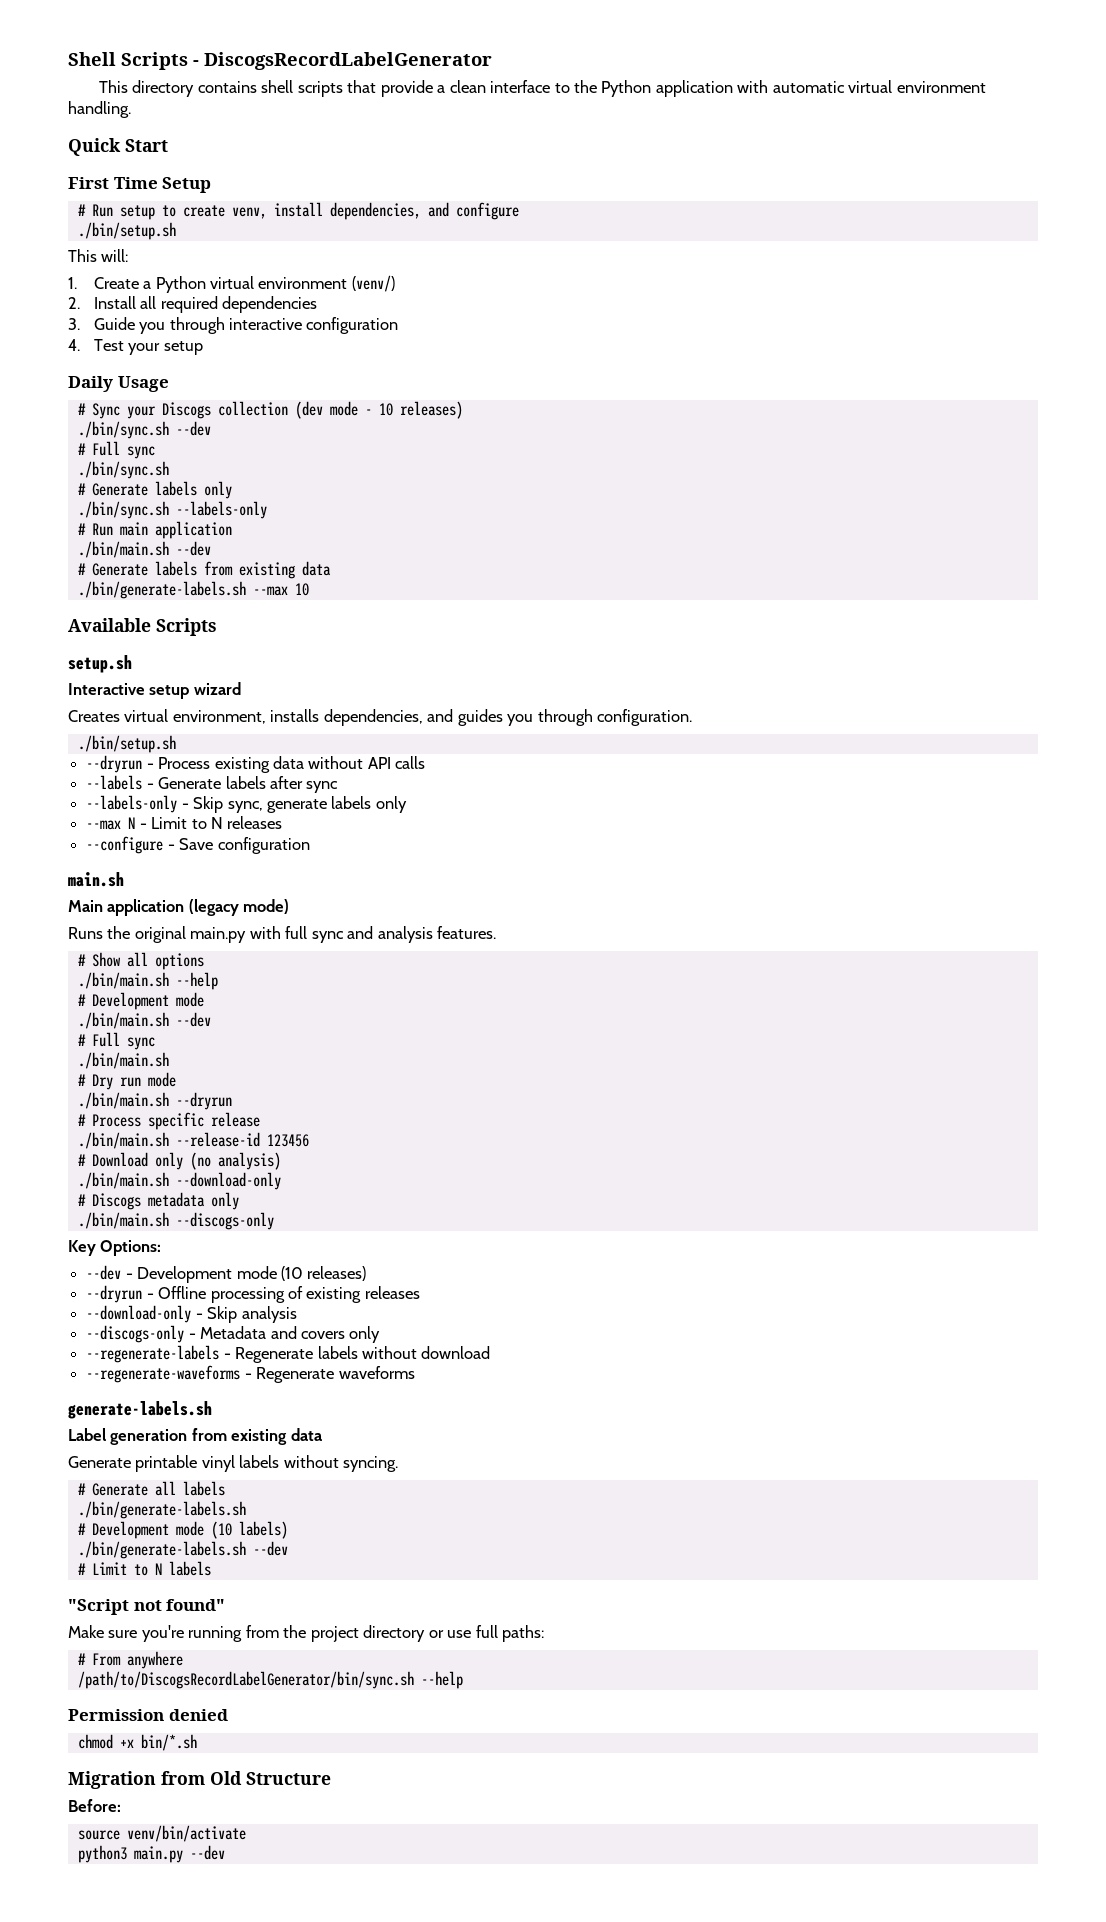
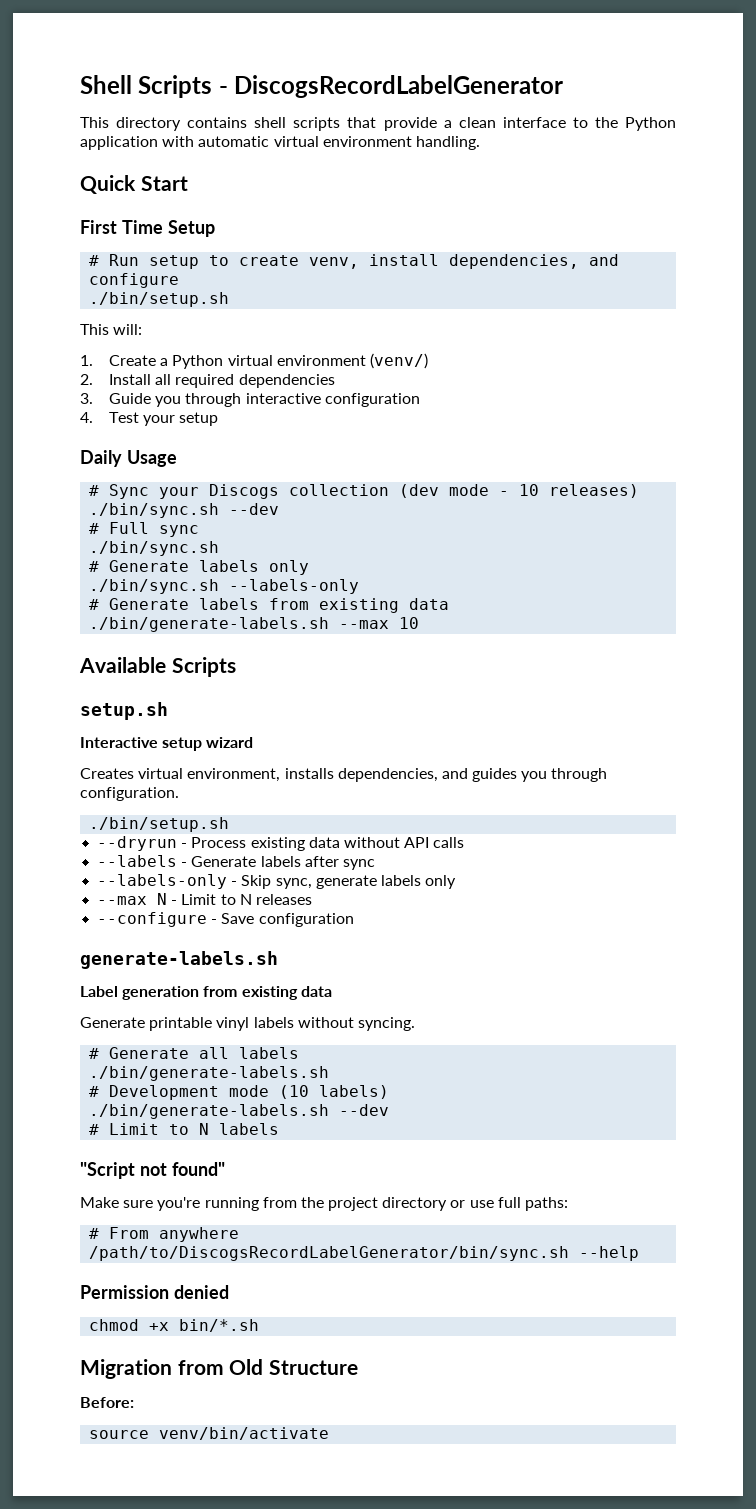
[77,521,232,539] [77,541,211,558] // # Run main application // ./bin/main.sh --dev -> (360, 586) none
[68,872,124,887] [68,899,290,916] [68,926,497,943] [77,952,204,970] [77,972,218,990] [77,992,204,1010] [77,1012,211,1029] [77,1032,155,1050] [77,1052,169,1069] [77,1072,176,1090] [77,1092,232,1110] [77,1112,260,1130] [77,1132,309,1149] [77,1152,281,1170] [77,1172,281,1190] [77,1192,239,1210] [77,1212,274,1230] [68,1240,162,1256] [86,1265,367,1283] [86,1285,420,1303] [86,1305,297,1323] [86,1325,381,1343] [86,1345,491,1363] [86,1365,415,1383] // main.sh // Main application (legacy mode) // Runs the original main.py with full sync and analysis features. // # Show all options // ./bin/main.sh --help // # Development mode // ./bin/main.sh --dev // # Full sync // ./bin/main.sh // # Dry run mode // ./bin/main.sh --dryrun // # Process specific release // ./bin/main.sh --release-id 123456 // # Download only (no analysis) // ./bin/main.sh --download-only // # Discogs metadata only // ./bin/main.sh --discogs-only // Key Options: // --dev - Development mode (10 releases) // --dryrun - Offline processing of existing releases // --download-only - Skip analysis // --discogs-only - Metadata and covers only // --regenerate-labels - Regenerate labels without download // --regenerate-waveforms - Regenerate waveforms -> (354, 920) none
[77,1845,225,1863] // python3 main.py --dev -> (330, 1433) none

